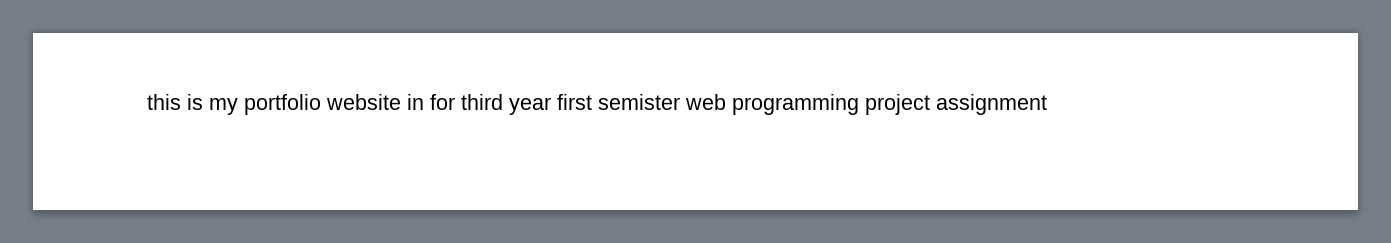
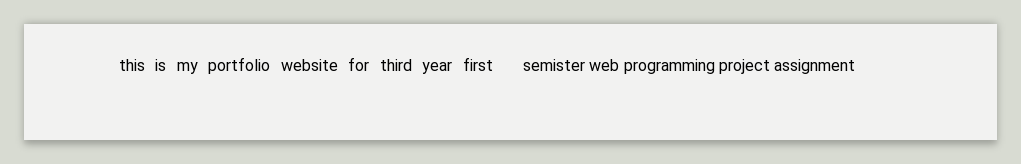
[407,94,424,110] in -> (338, 65) none

